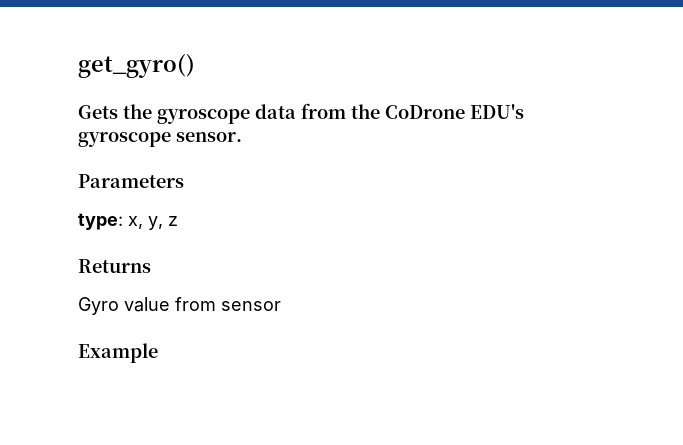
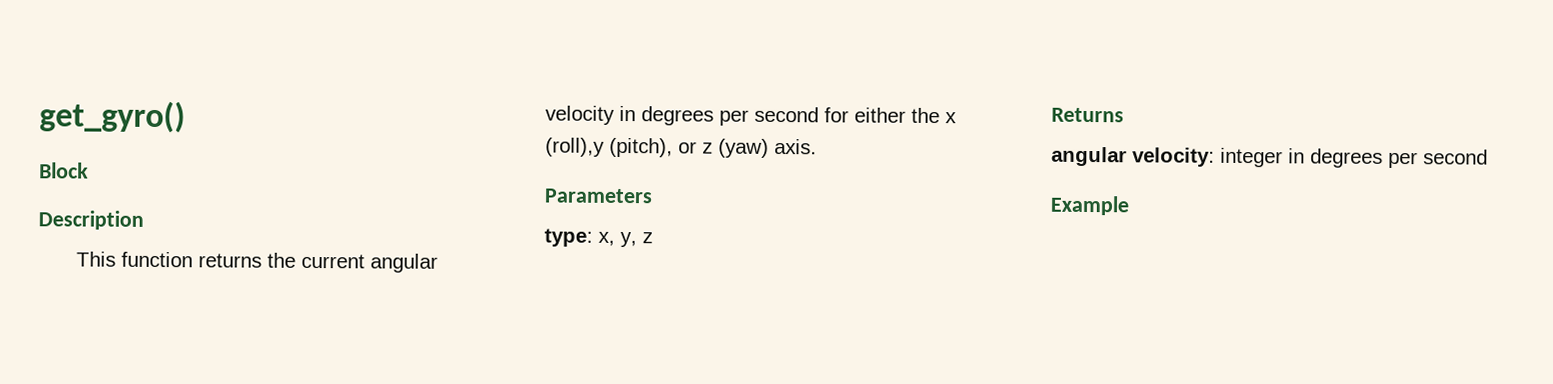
[78,103,524,124] [78,132,242,147] Gets the gyroscope data from the CoDrone EDU's gyroscope sensor. -> [39,162,89,179] [38,210,144,230] [75,251,438,273] [545,105,957,126] [545,137,817,158] Block // Description // This function returns the current angular velocity in degrees per second for either the x (roll),y (pitch), or z (yaw) axis.
[78,297,281,315] Gyro value from sensor -> [1051,146,1488,169] angular velocity: integer in degrees per second

